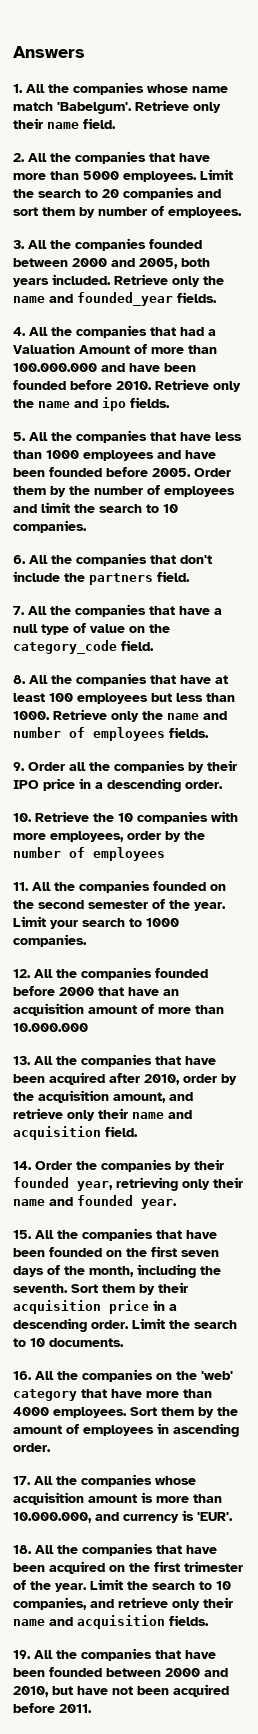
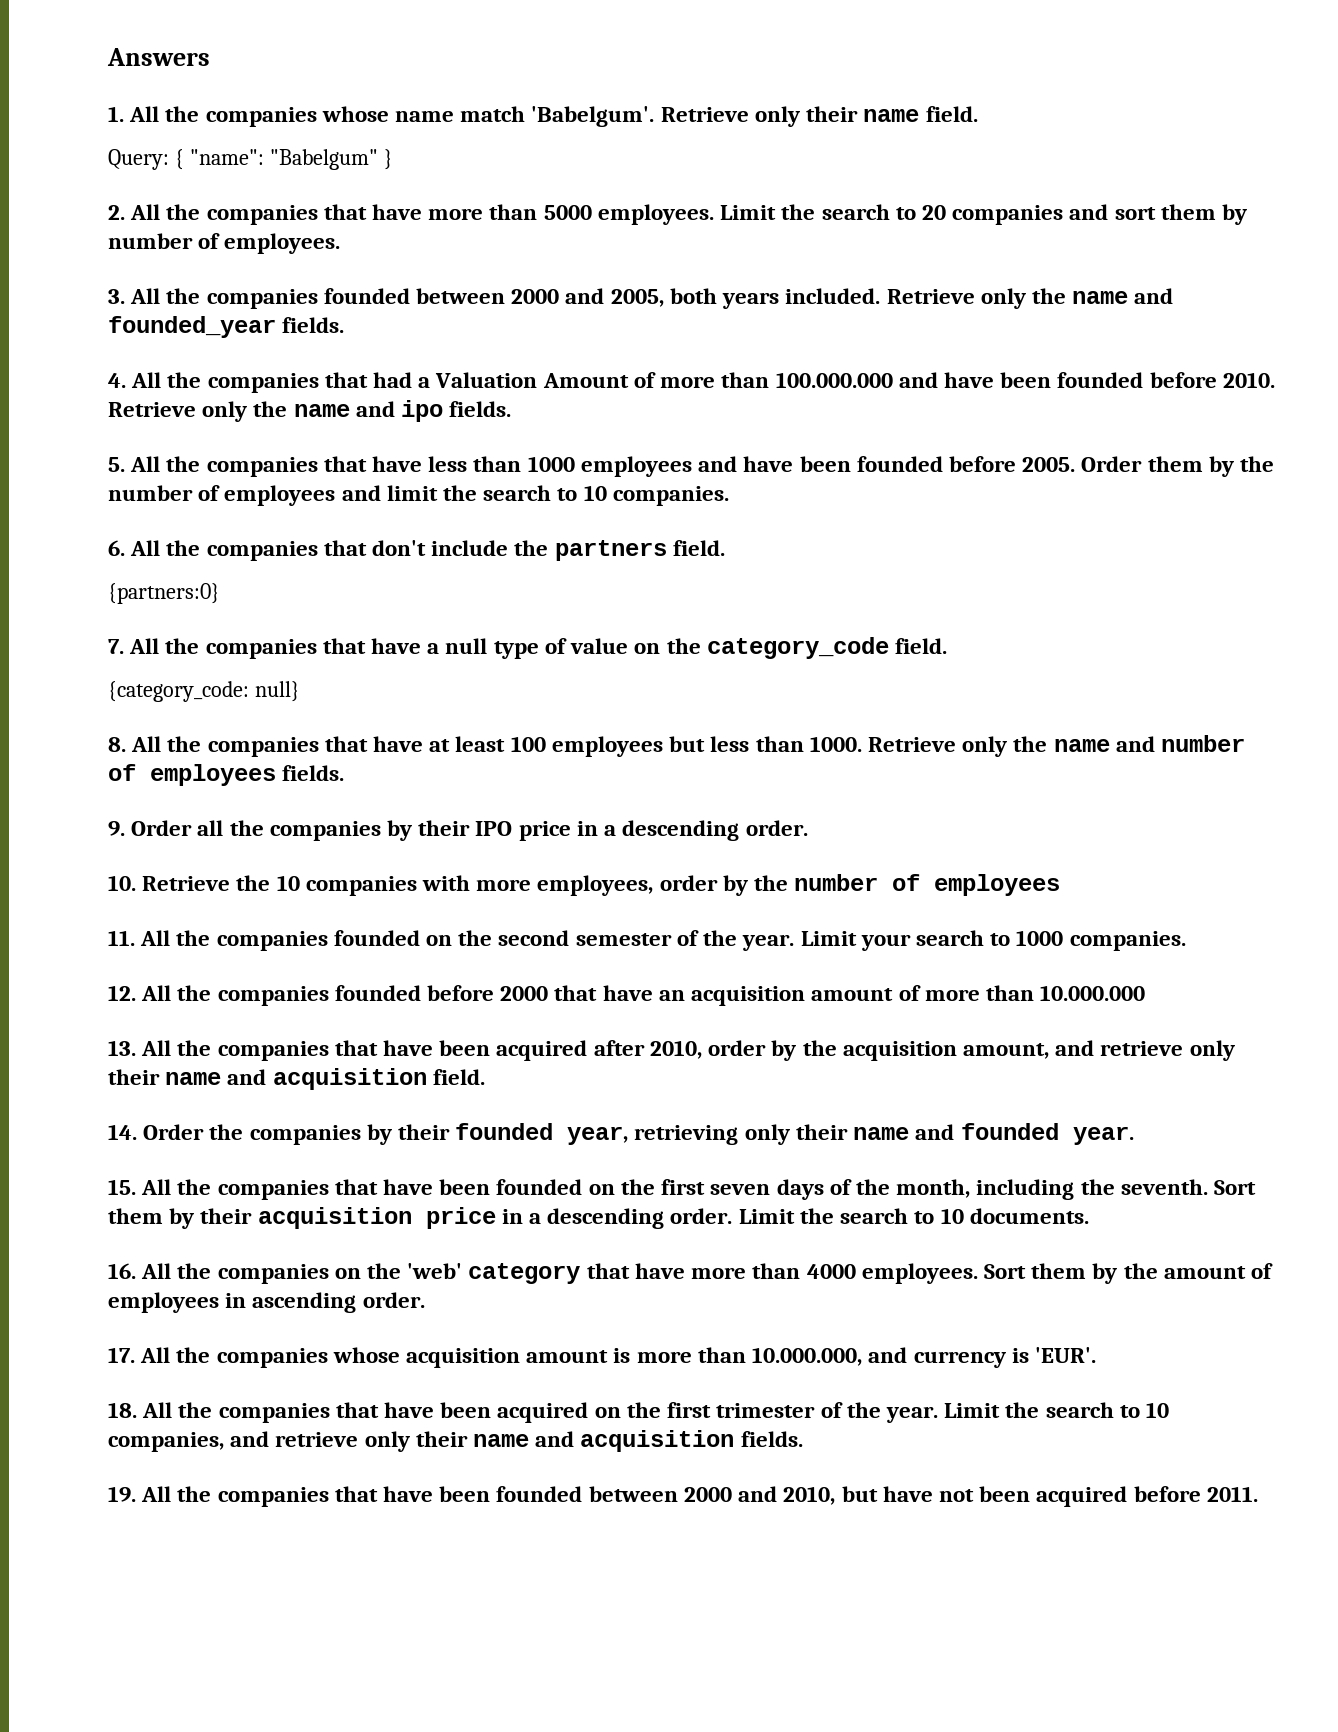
(116, 123) none -> [108,149,393,170] // Query: { "name": "Babelgum" }
(190, 576) none -> [108,583,220,604] // {partners:0}
(154, 645) none -> [108,681,300,702] // {category_code: null}

